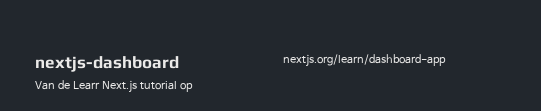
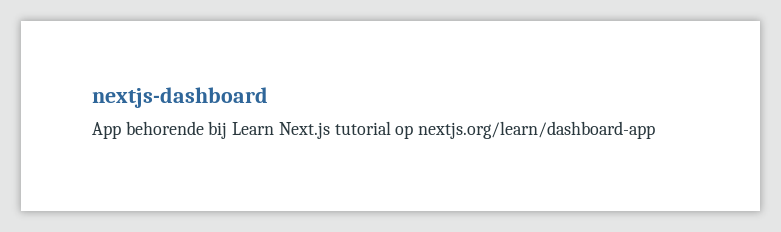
[35,80,100,90] Van de Learr -> [92,121,275,139] App behorende bij Learn

